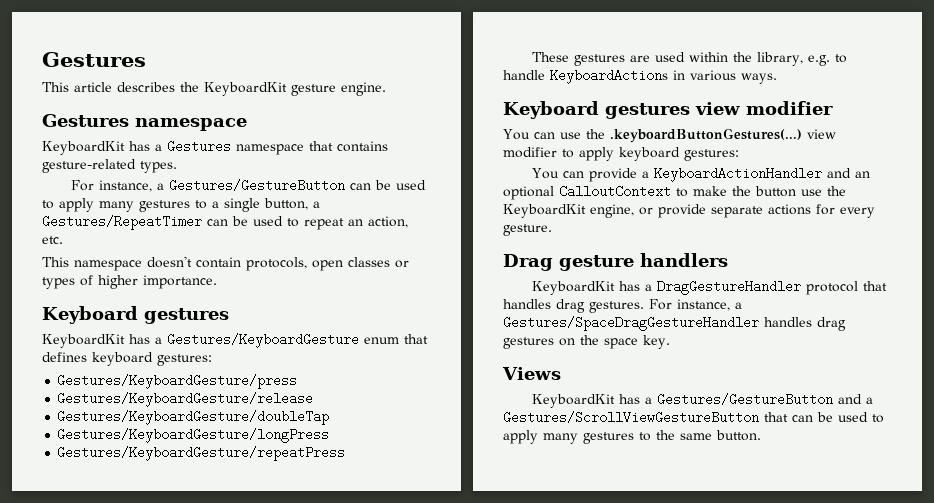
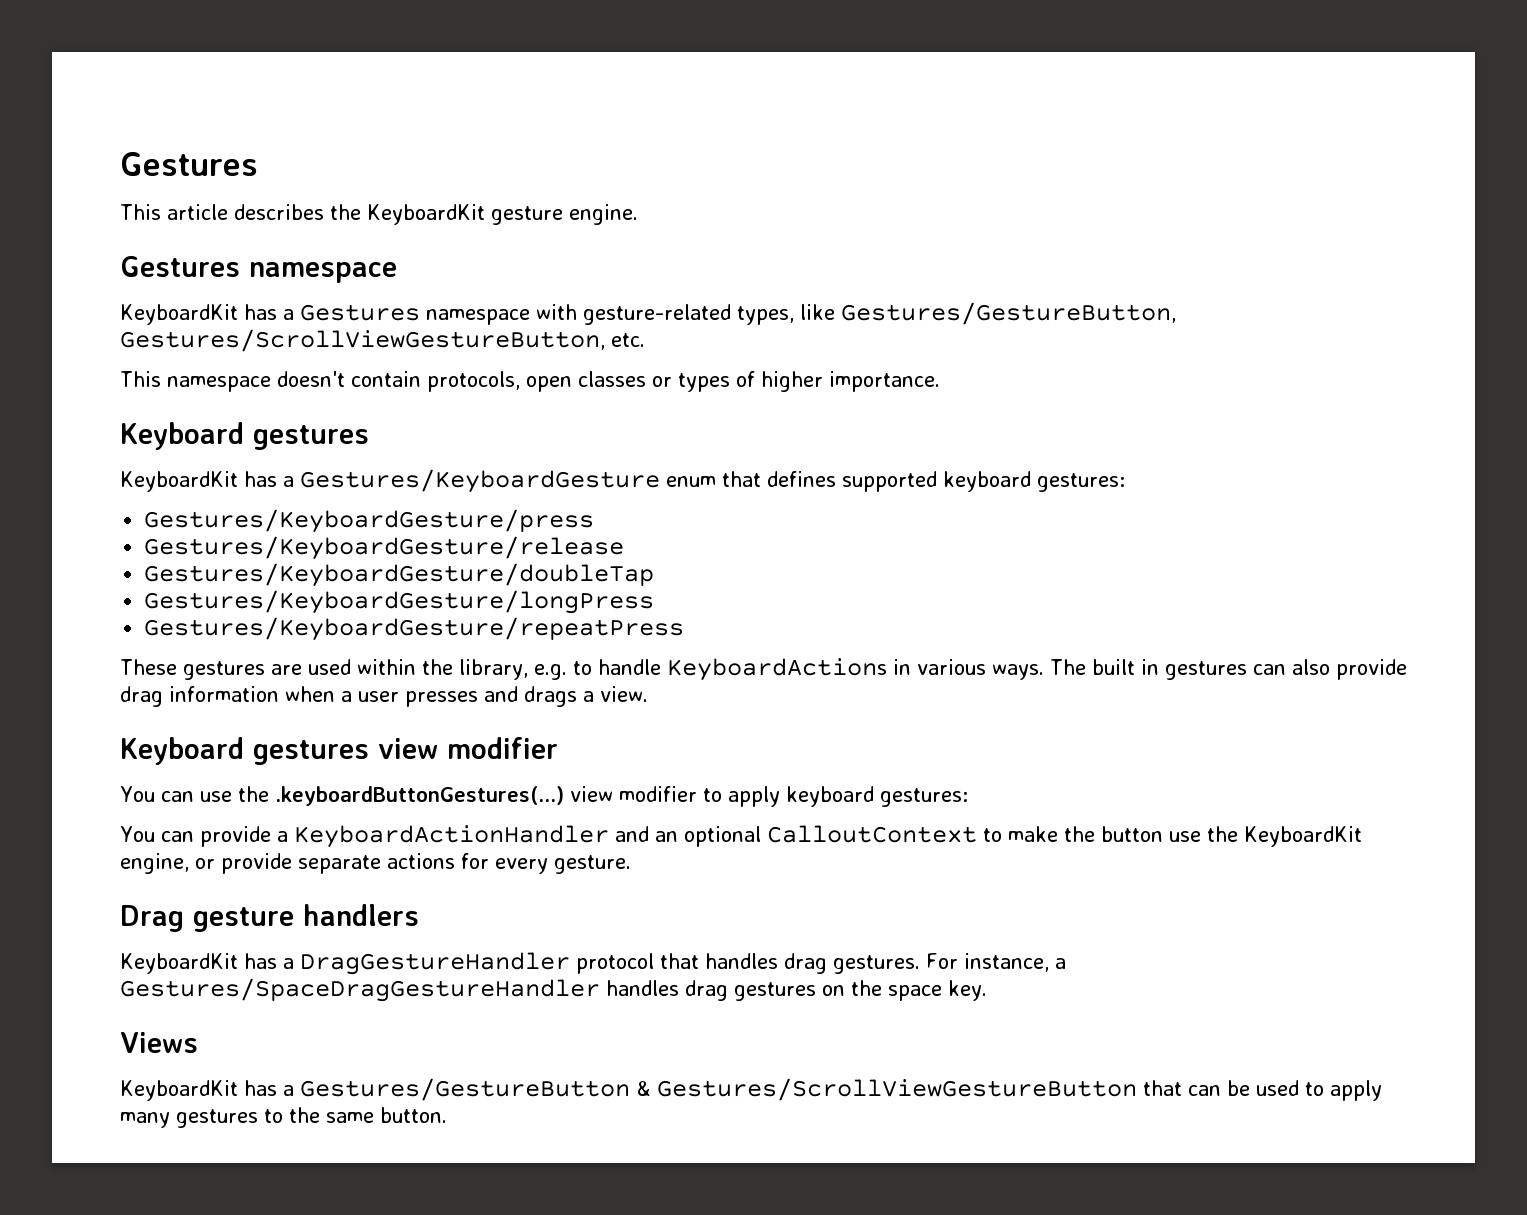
[309,141,388,152] [42,159,177,173] [70,179,426,192] [42,198,320,212] [42,215,408,230] that contains gesture-related types. // For instance, a Gestures/GestureButton can be used to apply many gestures to a single button, a Gestures/RepeatTimer can be used to repeat an action, -> [536,302,1176,325] [120,329,605,352] with gesture-related types, like Gestures/GestureButton, Gestures/ScrollViewGestureButton,
(87, 357) none -> [842,471,937,492] supported
(777, 78) none -> [1050,659,1407,680] [120,686,648,707] The built in gestures can also provide drag information when a user presses and drags a view.
[837,394,873,404] and a -> [636,1081,651,1096] &

